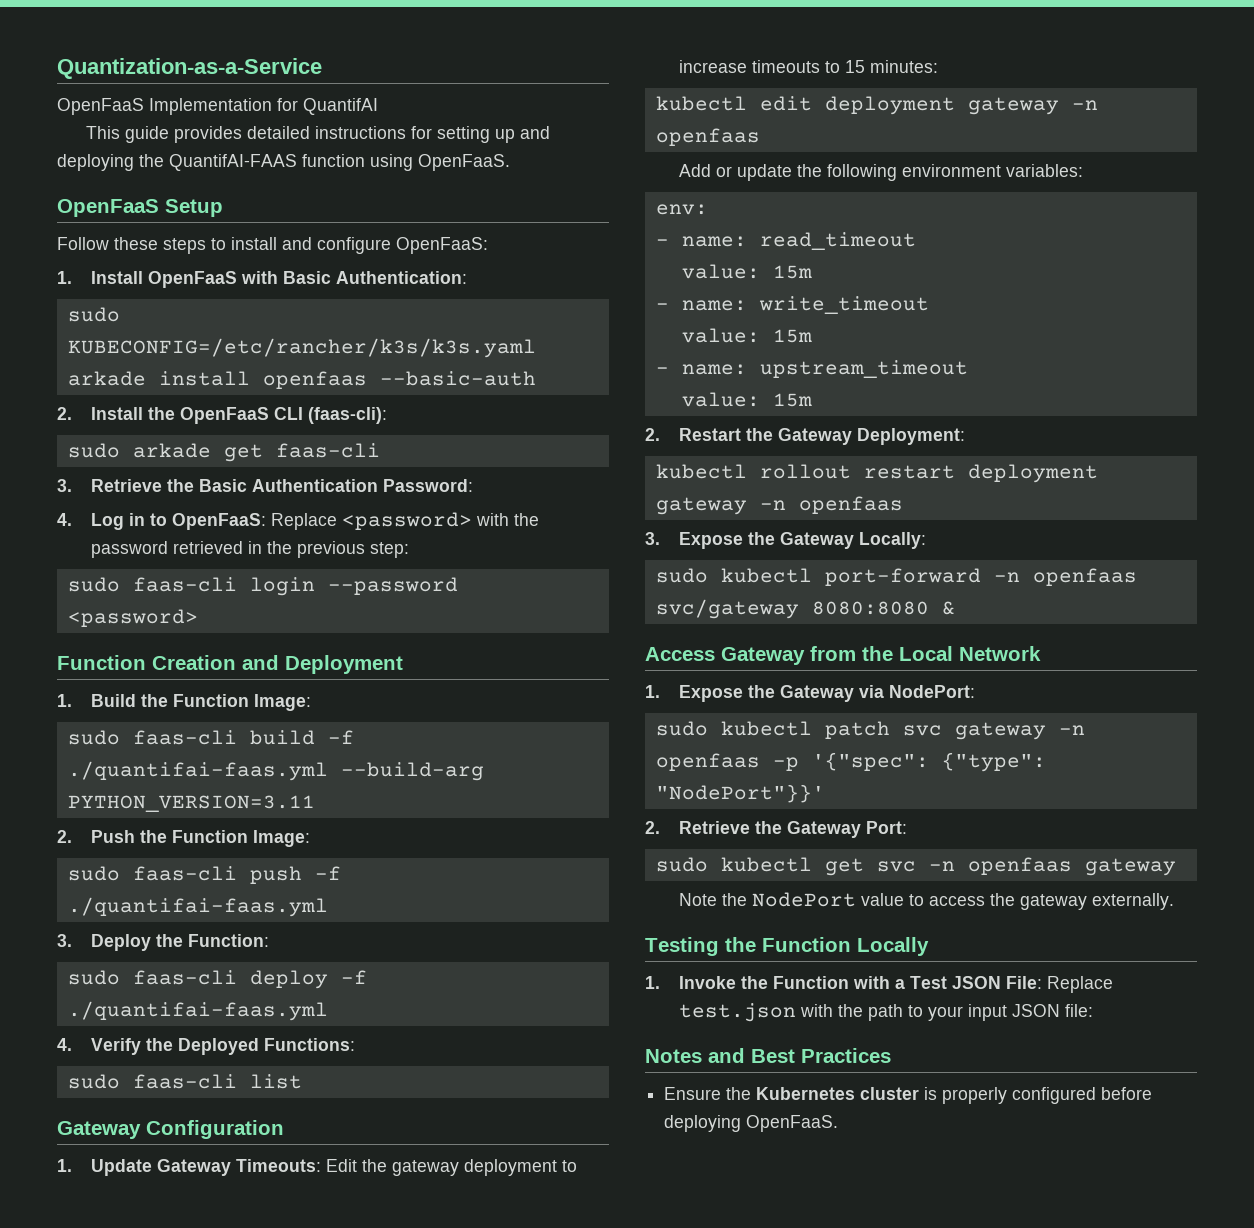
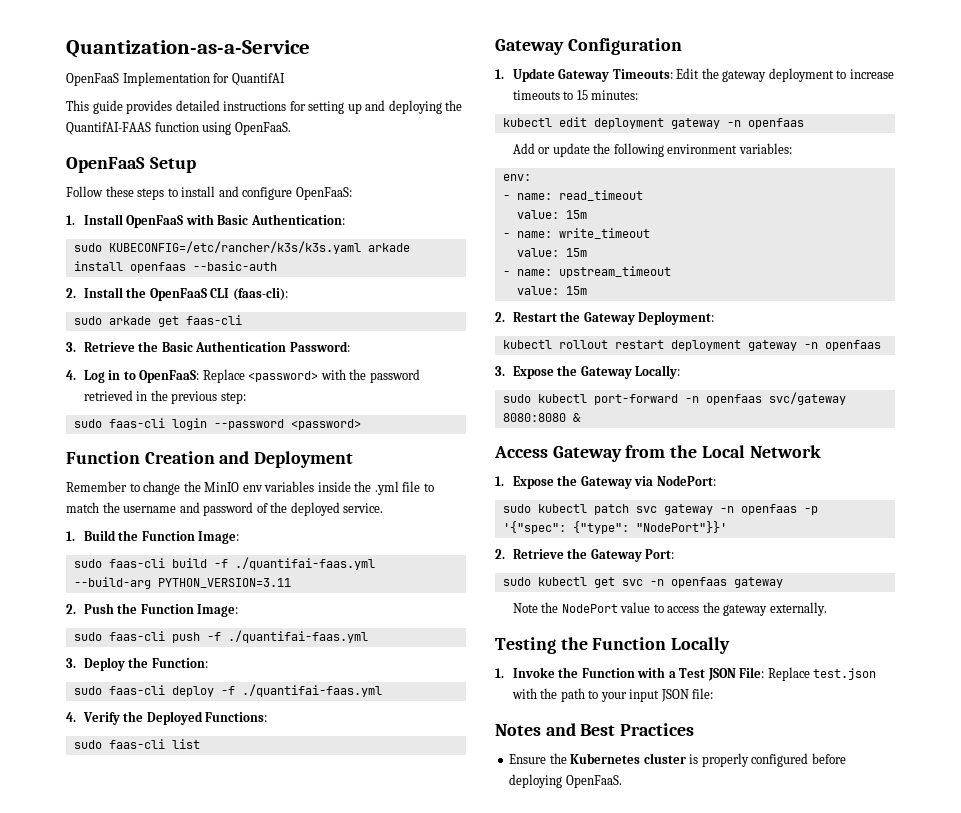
(403, 664) none -> [66,481,434,495] [66,502,384,516] // Remember to change the MinIO env variables inside the .yml file to match the username and password of the deployed service.

